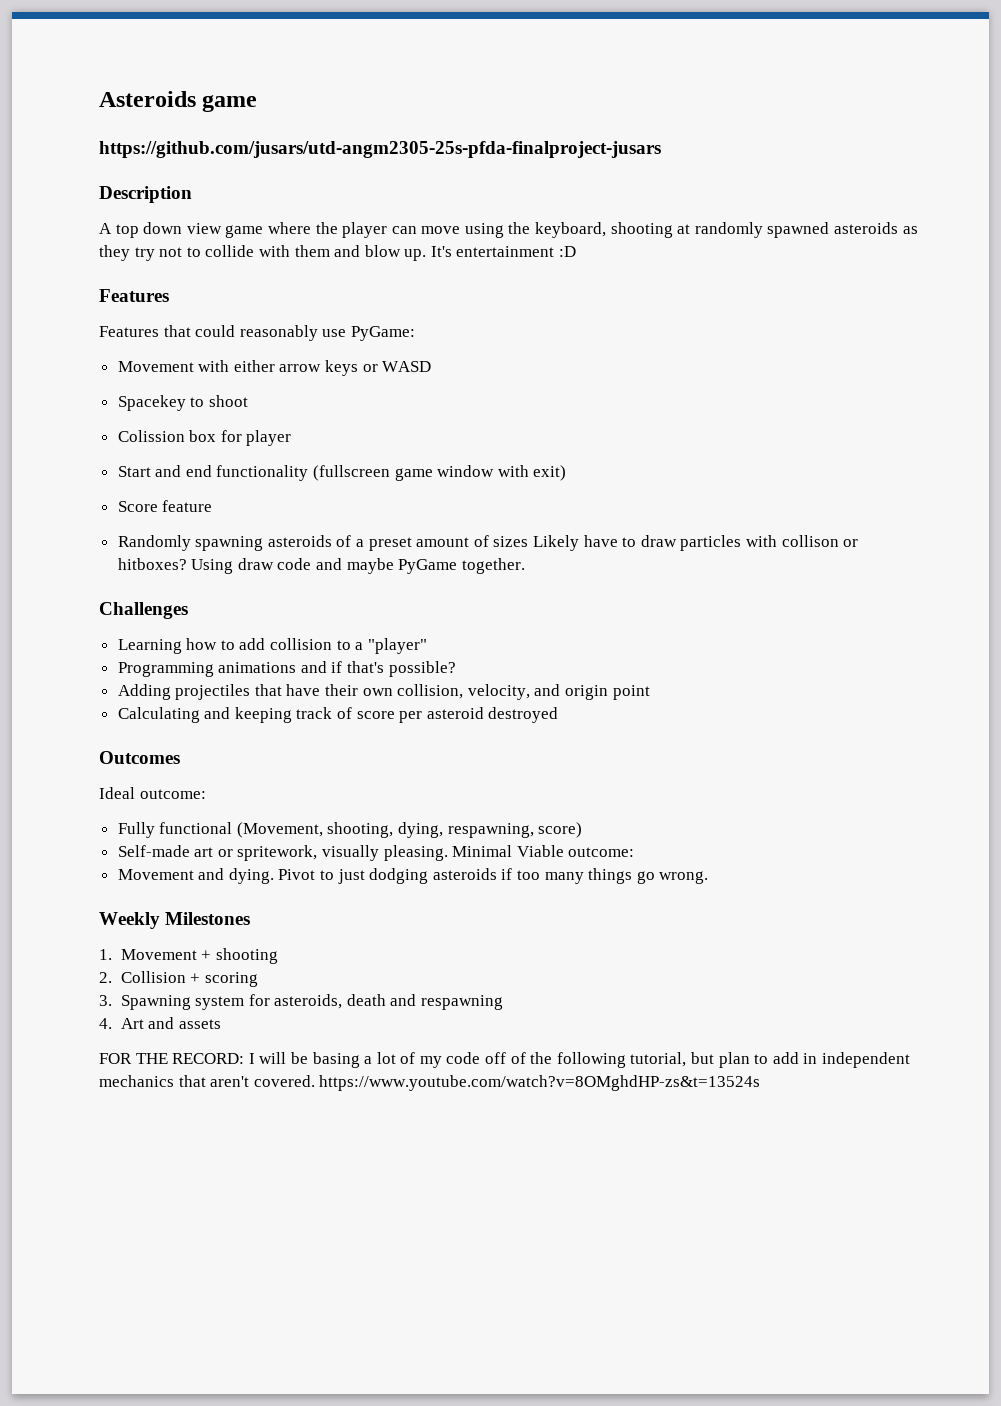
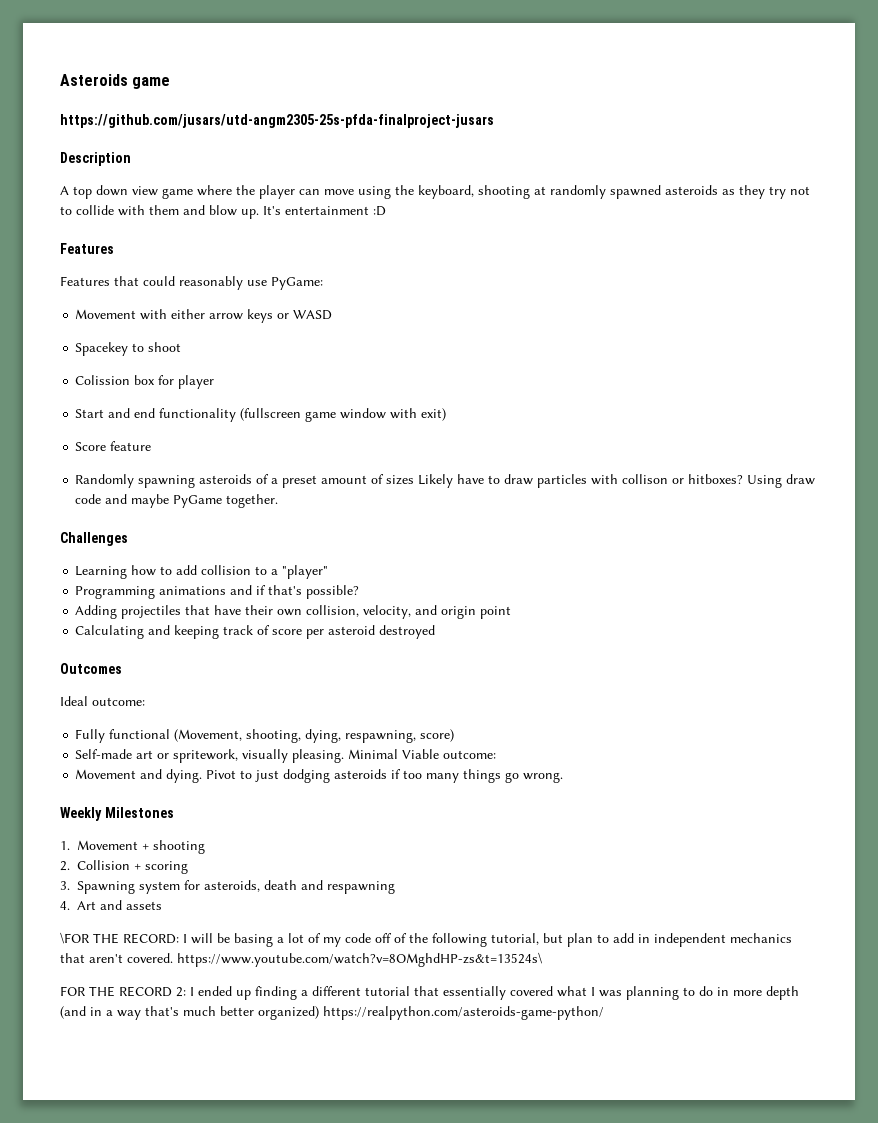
[99,1053,132,1064] FOR -> [60,932,90,944] \FOR
[319,1075,761,1091] https://www.youtube.com/watch?v=8OMghdHP-zs&t=13524s -> [177,952,543,967] [60,986,799,1000] [60,1006,604,1020] https://www.youtube.com/watch?v=8OMghdHP-zs&t=13524s\ // FOR THE RECORD 2: I ended up finding a different tutorial that essentially covered what I was planning to do in more depth (and in a way that's much better organized) https://realpython.com/asteroids-game-python/

